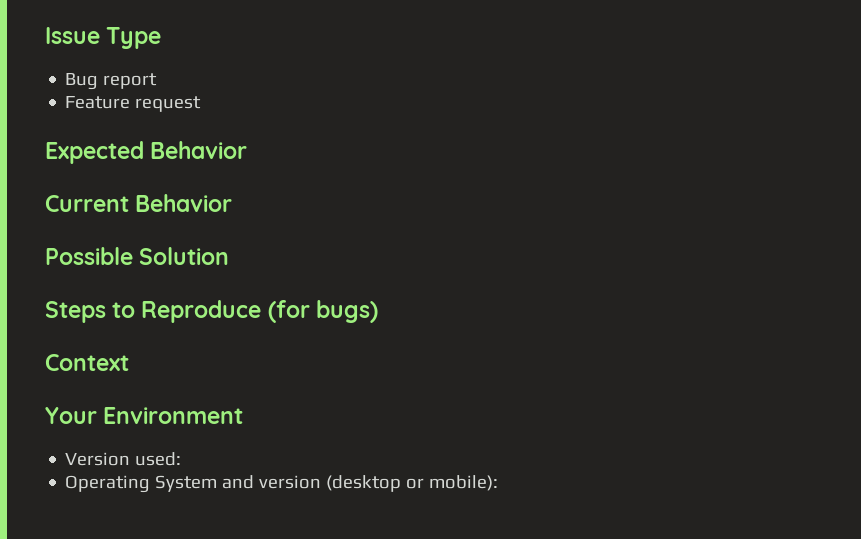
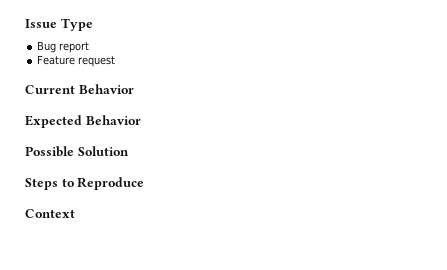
[45,141,248,164] [45,195,129,212] Expected Behavior // Current -> [25,84,134,94] [25,115,82,128] Current Behavior // Expected
[267,300,378,323] (for bugs) -> (145, 183) none
[45,407,244,424] [65,452,182,466] [65,475,499,493] // Your Environment // Version used: // Operating System and version (desktop or mobile): -> (75, 213) none

